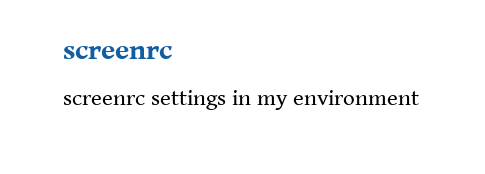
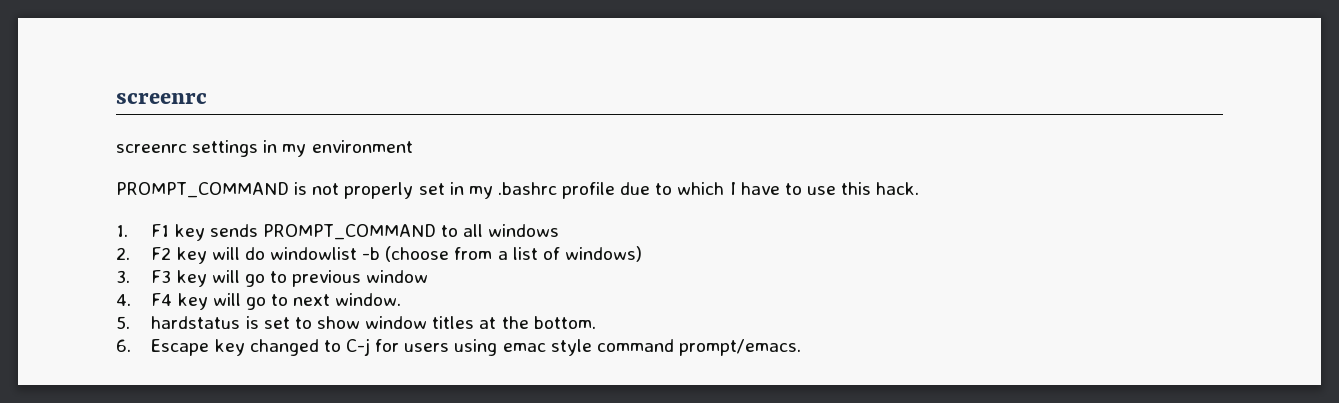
(420, 97) none -> [116,182,920,199] [116,224,560,241] [116,246,642,264] [116,270,429,287] [116,293,402,310] [116,316,596,329] [116,338,801,356] // PROMPT_COMMAND is not properly set in my .bashrc profile due to which I have to use this hack. // 1. F1 key sends PROMPT_COMMAND to all windows // 2. F2 key will do windowlist -b (choose from a list of windows) // 3. F3 key will go to previous window // 4. F4 key will go to next window. // 5. hardstatus is set to show window titles at the bottom. // 6. Escape key changed to C-j for users using emac style command prompt/emacs.

